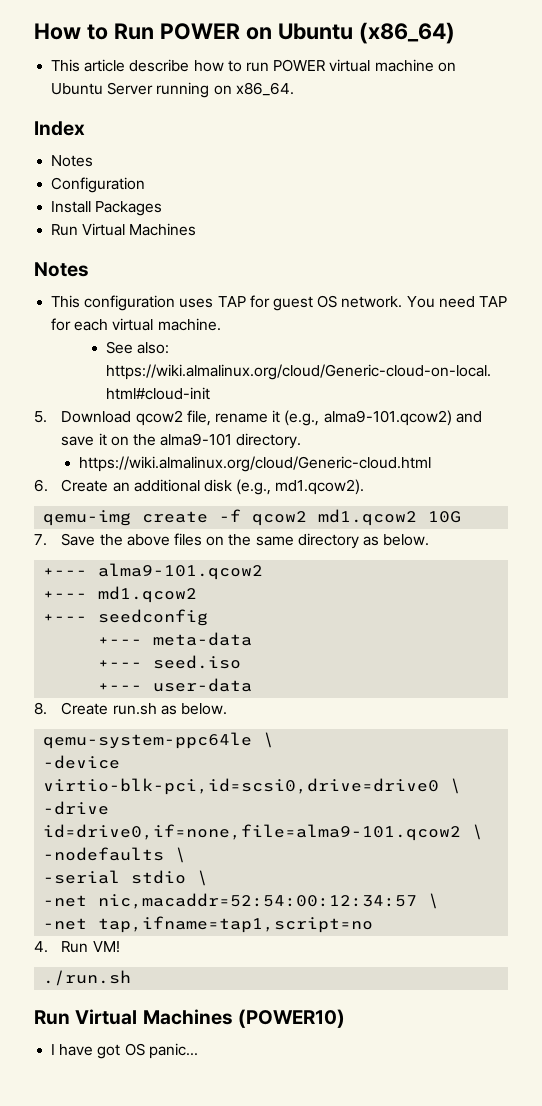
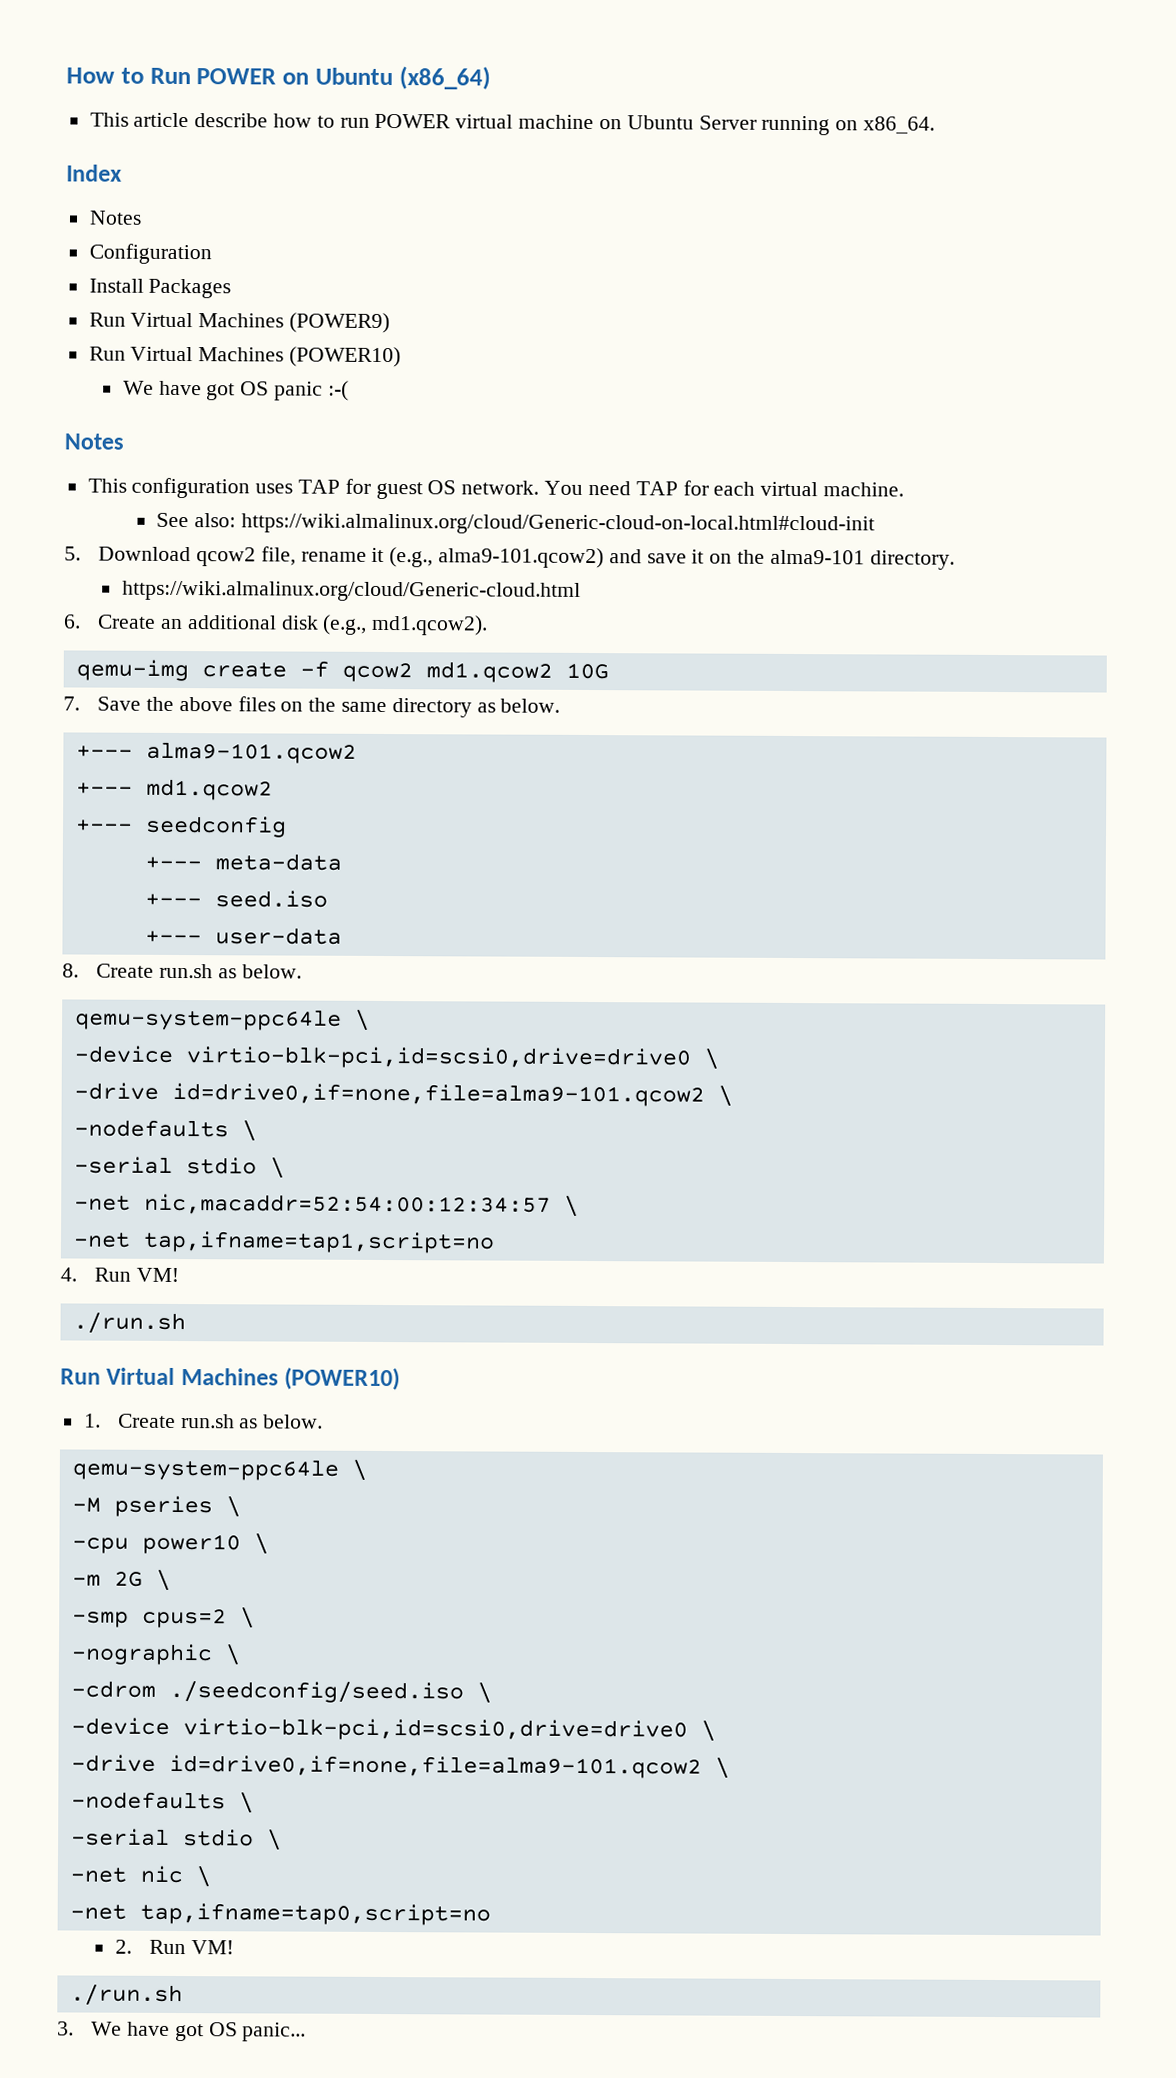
(197, 229) none -> [289,312,391,334] [88,346,402,368] [122,380,349,401] (POWER9) // Run Virtual Machines (POWER10) // We have got OS panic :-(
[51,1044,56,1055] I -> [83,1413,324,1429] [71,1458,367,1481] [71,1495,241,1518] [71,1533,269,1555] [71,1569,171,1591] [71,1607,255,1629] [70,1643,241,1666] [70,1680,492,1704] [70,1717,716,1742] [70,1754,730,1779] [70,1791,254,1814] [70,1828,282,1851] [69,1865,211,1888] [69,1902,491,1926] [114,1939,234,1955] [69,1984,183,2007] [57,2021,123,2036] 1. Create run.sh as below. // qemu-system-ppc64le \ // -M pseries \ // -cpu power10 \ // -m 2G \ // -smp cpus=2 \ // -nographic \ // -cdrom ./seedconfig/seed.iso \ // -device virtio-blk-pci,id=scsi0,drive=drive0 \ // -drive id=drive0,if=none,file=alma9-101.qcow2 \ // -nodefaults \ // -serial stdio \ // -net nic \ // -net tap,ifname=tap0,script=no // 2. Run VM! // ./run.sh // 3. We

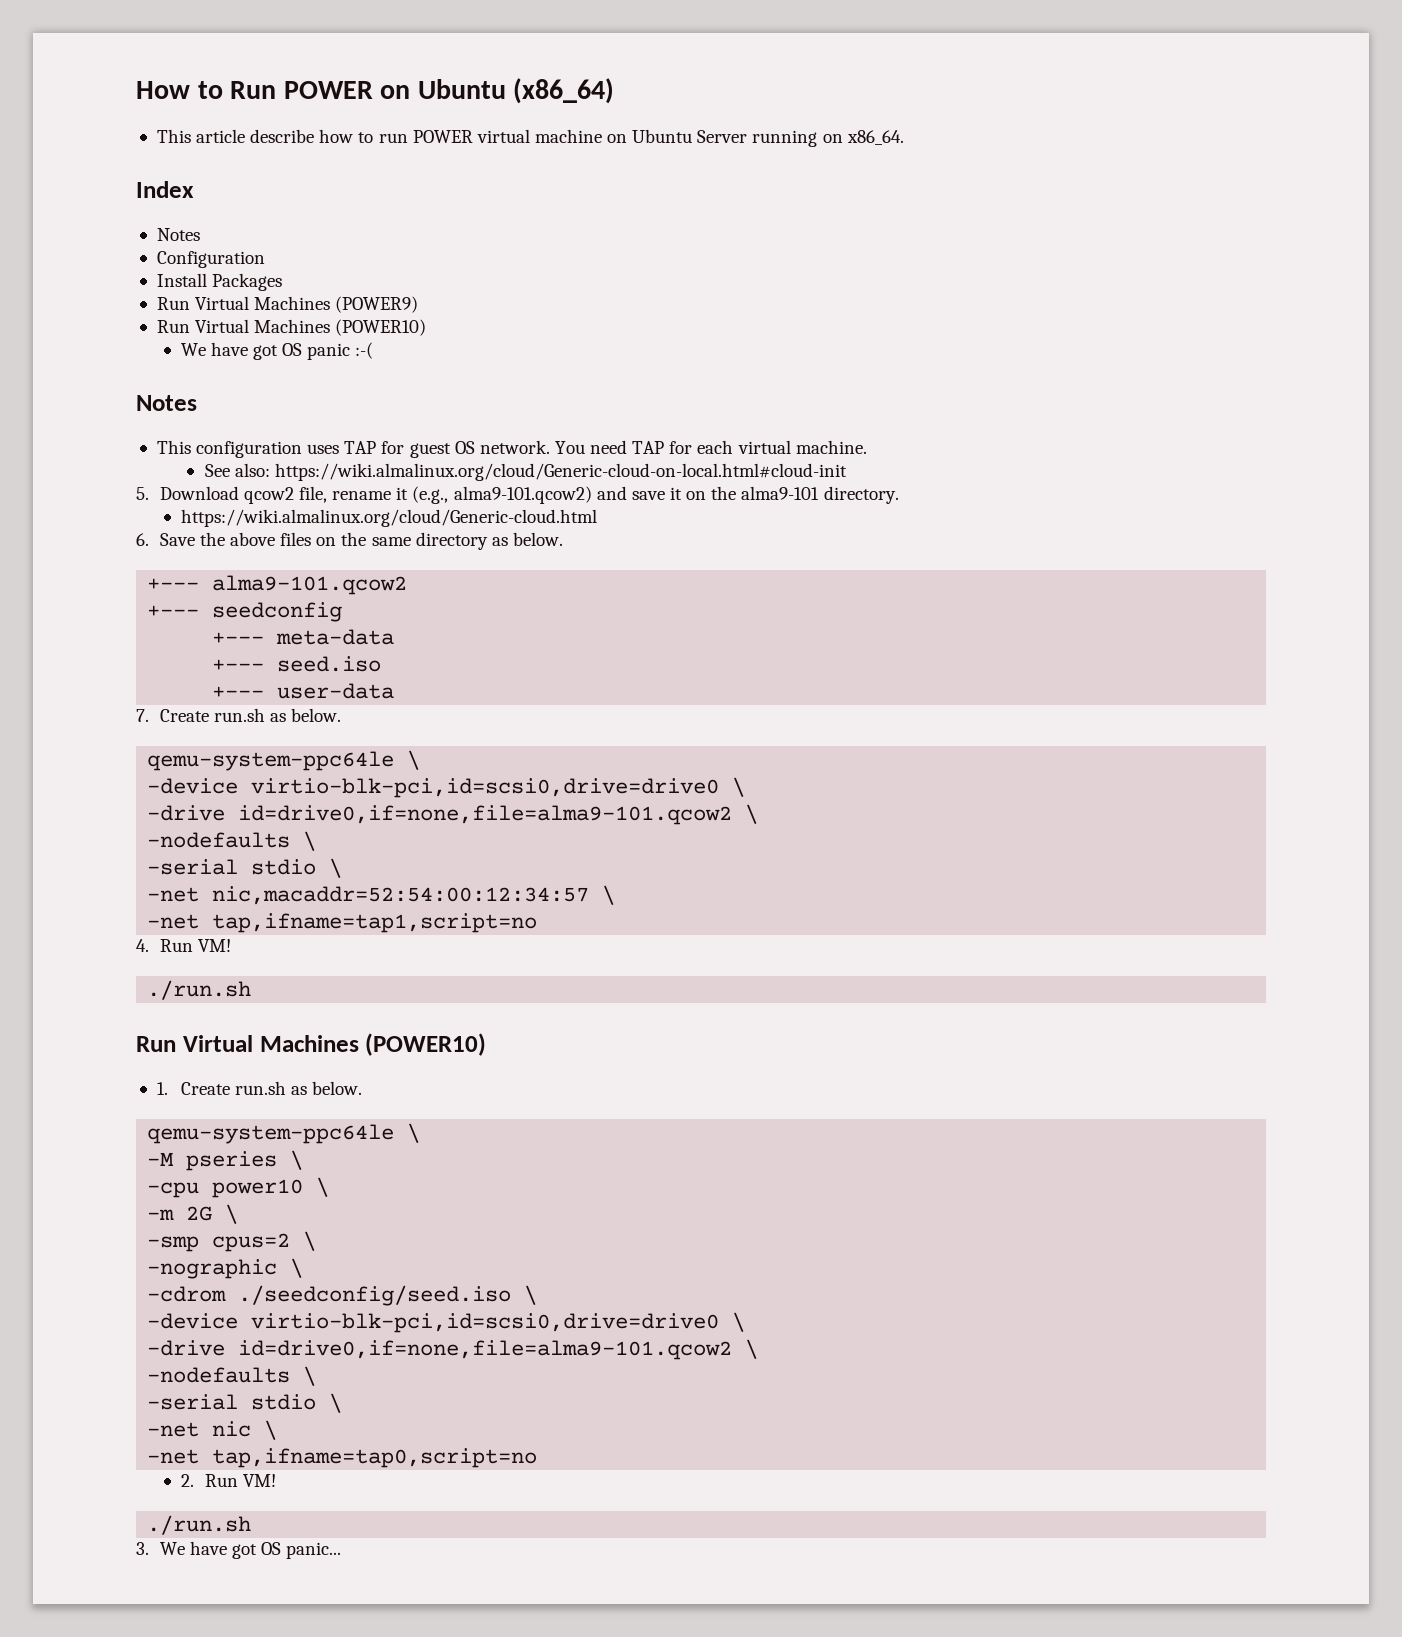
[97,614,489,636] [75,659,609,683] [63,696,80,711] Create an additional disk (e.g., md1.qcow2). // qemu-img create -f qcow2 md1.qcow2 10G // 7. -> (149, 539) none
[75,778,273,801] // +--- md1.qcow2 -> (408, 585) none
[62,963,79,978] 8. -> [136,709,149,722] 7.

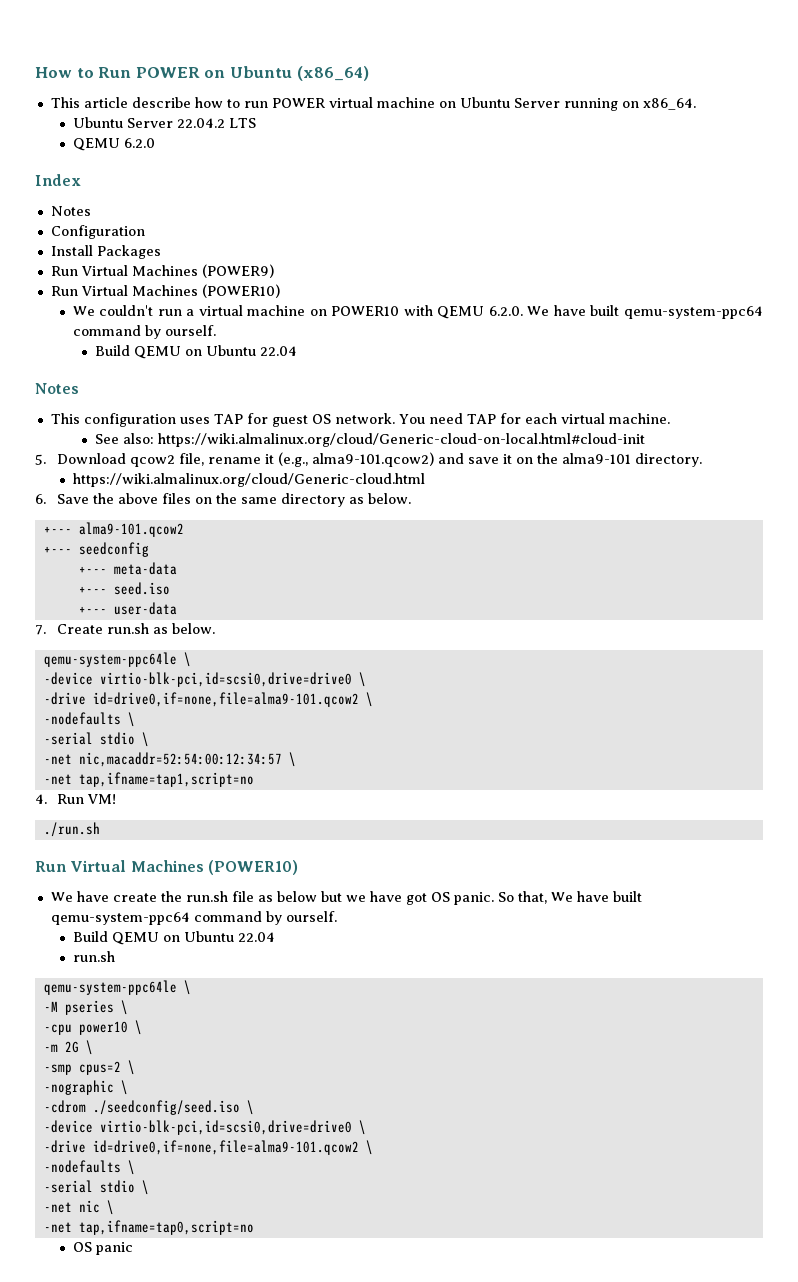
(904, 137) none -> [72,117,256,128] [72,138,155,151] // Ubuntu Server 22.04.2 LTS // QEMU 6.2.0
[210,342,374,360] have got OS panic :-( -> [99,305,763,319] [72,325,216,339] [94,345,297,359] couldn't run a virtual machine on POWER10 with QEMU 6.2.0. We have built qemu-system-ppc64 command by ourself. // Build QEMU on Ubuntu 22.04
[156,1081,363,1095] 1. Create run.sh as below. -> [50,891,642,905] [50,911,337,925] [72,931,275,945] [72,951,115,962] We have create the run.sh file as below but we have got OS panic. So that, We have built qemu-system-ppc64 command by ourself. // Build QEMU on Ubuntu 22.04 // run.sh
[180,1474,276,1487] [147,1515,252,1535] [136,1541,342,1559] 2. Run VM! // ./run.sh // 3. We have got OS panic... -> [72,1242,133,1255] OS panic

